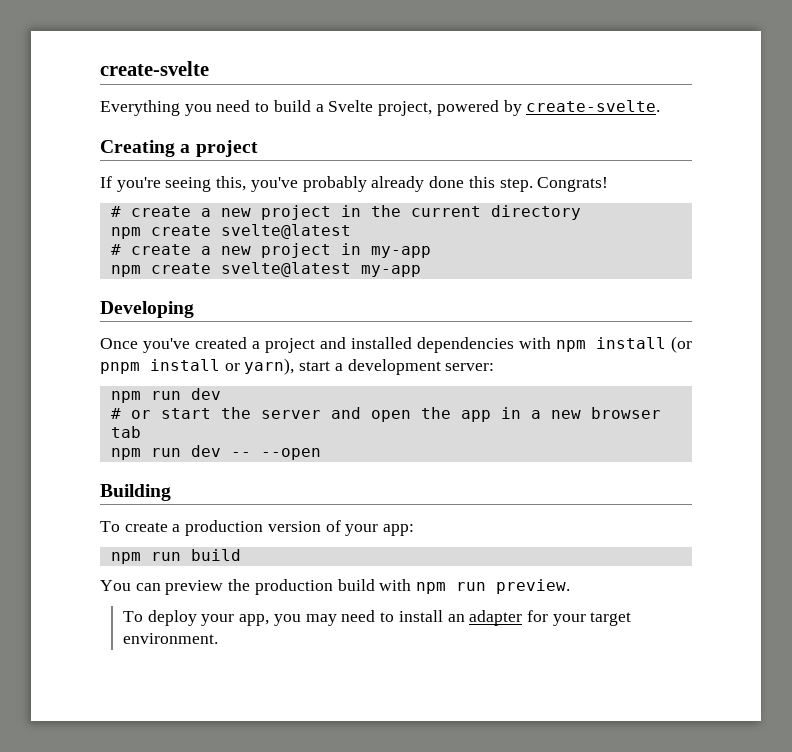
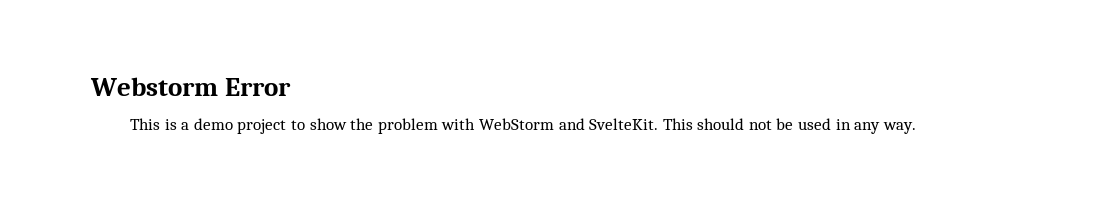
[100,61,209,76] [100,100,661,116] [100,140,258,157] [100,176,609,192] [110,205,581,220] [110,224,351,239] [110,243,431,258] [110,262,421,277] [100,301,194,318] [100,336,692,353] [100,358,495,375] [110,388,221,403] [110,407,661,422] [110,426,141,438] [110,445,321,460] [100,484,171,501] [100,520,415,536] [110,549,241,564] [100,579,571,595] [122,610,632,626] [122,633,218,644] create-svelte // Everything you need to build a Svelte project, powered by create-svelte. // Creating a project // If you're seeing this, you've probably already done this step. Congrats! // # create a new project in the current directory // npm create svelte@latest // # create a new project in my-app // npm create svelte@latest my-app // Developing // Once you've created a project and installed dependencies with npm install (or pnpm install or yarn), start a development server: // npm run dev // # or start the server and open the app in a new browser tab // npm run dev -- --open // Building // To create a production version of your app: // npm run build // You can preview the production build with npm run preview. // To deploy your app, you may need to install an adapter for your target environment. -> [90,77,292,96] [130,118,916,134] Webstorm Error // This is a demo project to show the problem with WebStorm and SvelteKit. This should not be used in any way.

